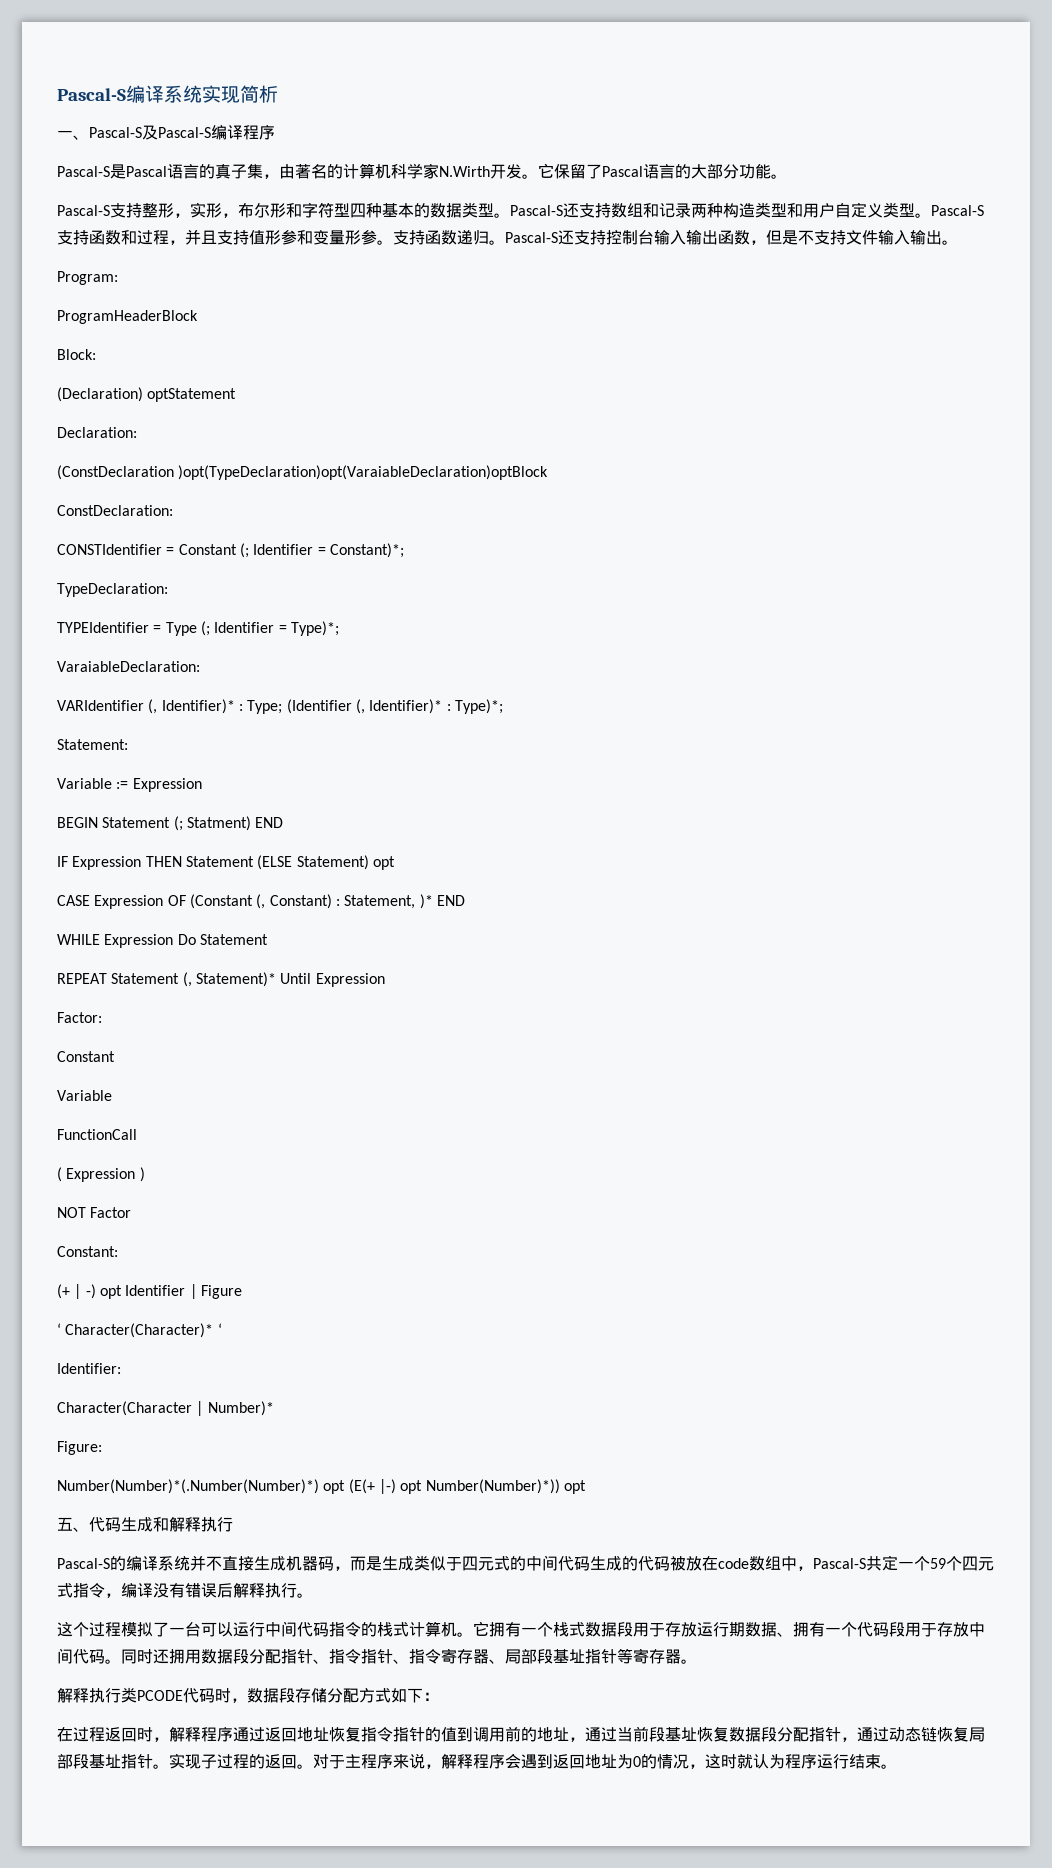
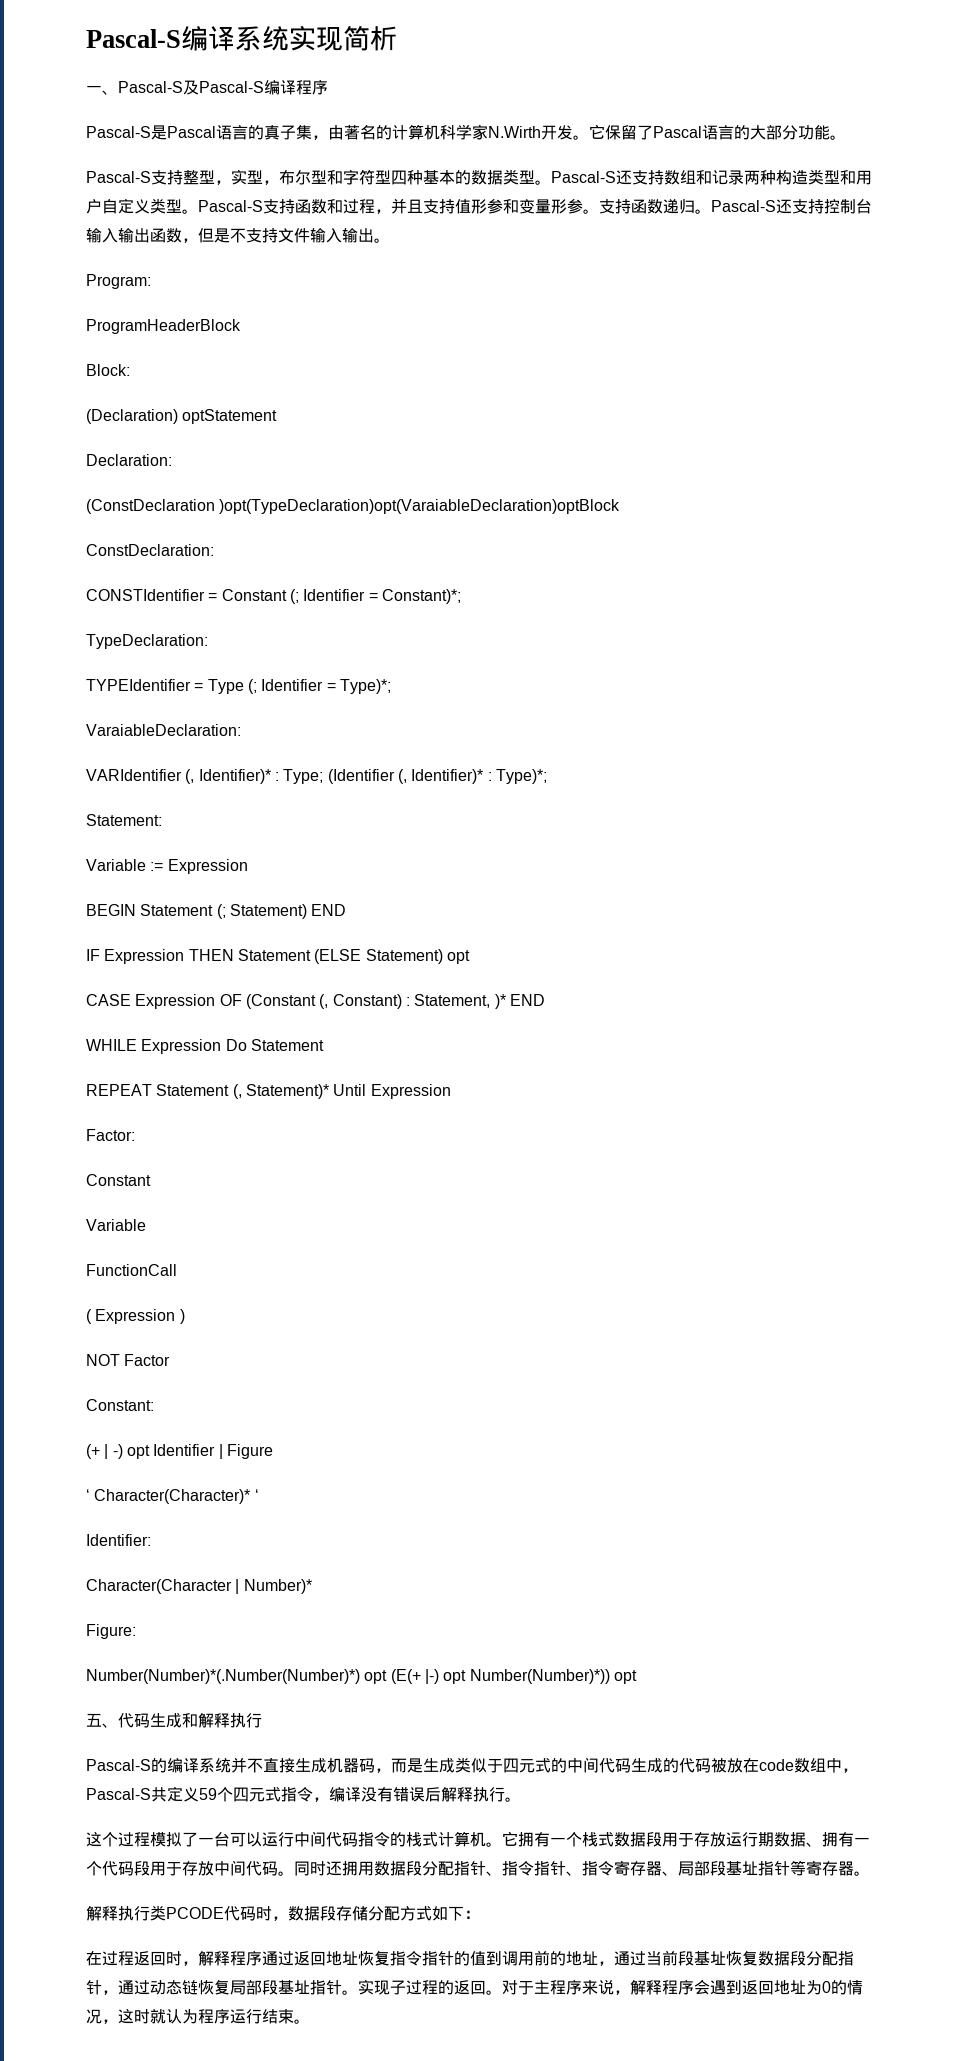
[158,202,286,218] 形，实形，布尔形 -> [199,169,327,185] 型，实型，布尔型
[186,816,251,831] Statment) -> [229,904,307,919] Statement)
[898,1556,930,1571] 一个 -> [183,1787,199,1802] 义

